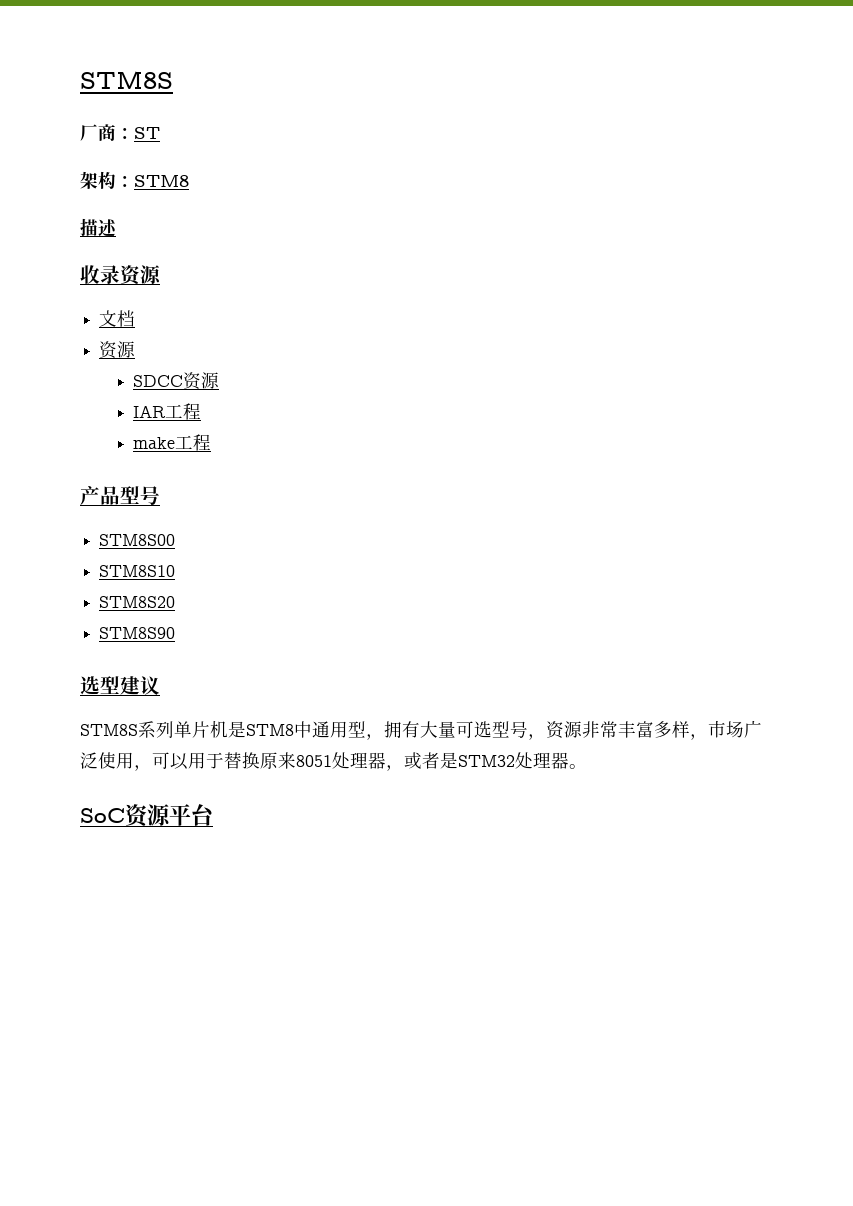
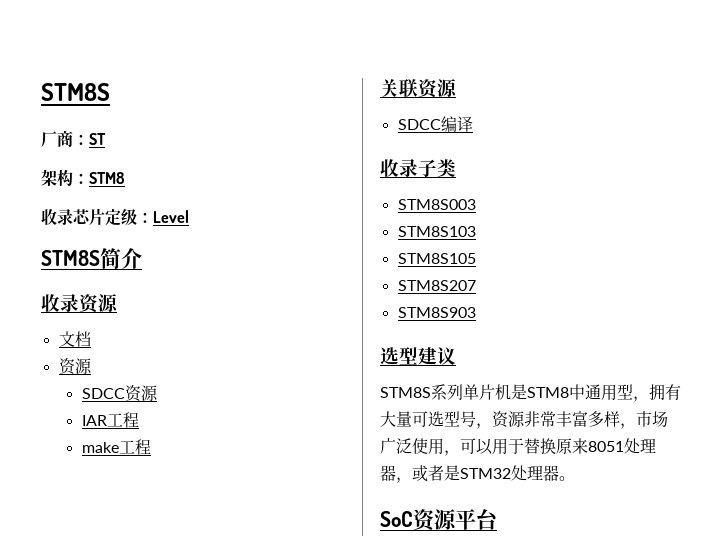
[80,218,117,237] 描述 -> [41,208,189,226] [41,248,142,269] 收录芯片定级：Level // STM8S简介
[80,486,160,505] [99,534,176,546] [99,565,176,577] [99,596,176,608] [99,627,176,639] 产品型号 // STM8S00 // STM8S10 // STM8S20 // STM8S90 -> [380,79,457,98] [397,116,473,132] [380,159,456,177] [397,199,476,210] [397,226,476,237] [397,253,476,264] [397,280,476,291] [397,307,476,318] 关联资源 // SDCC编译 // 收录子类 // STM8S003 // STM8S103 // STM8S105 // STM8S207 // STM8S903

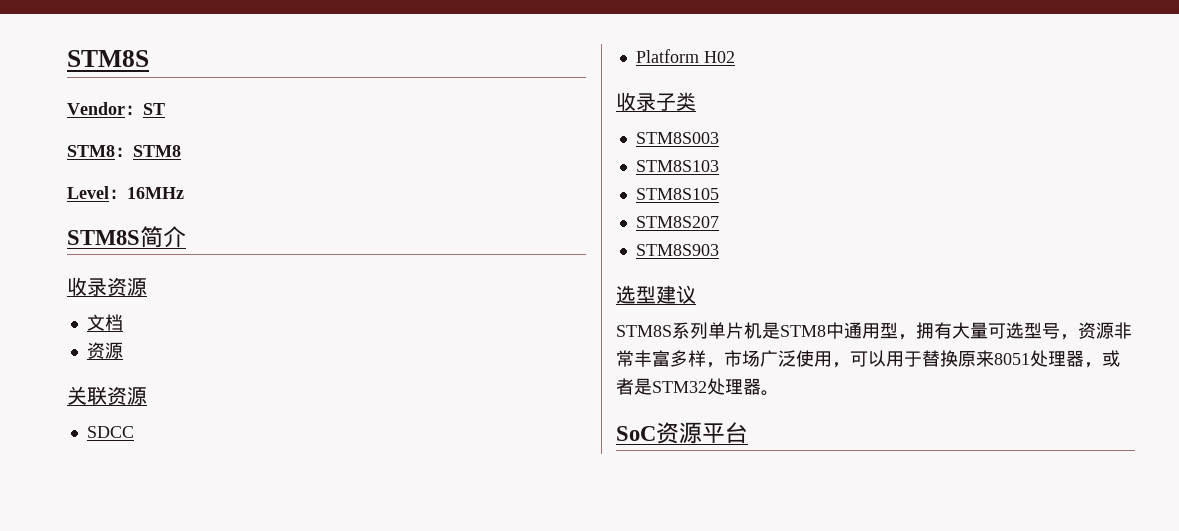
[41,130,73,147] 厂商 -> [67,102,125,115] Vendor
[41,169,73,186] 架构 -> [67,145,115,157] STM8
[41,208,189,226] 收录芯片定级：Level -> [67,186,184,199] Level：16MHz
[81,385,158,402] [81,412,139,428] [81,439,151,455] // SDCC资源 // IAR工程 // make工程 -> (123, 350) none
[440,116,473,132] 编译 -> [635,49,735,63] // Platform H02

